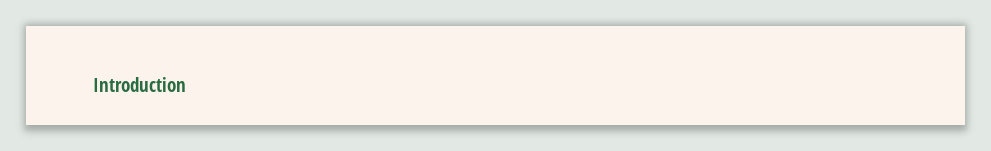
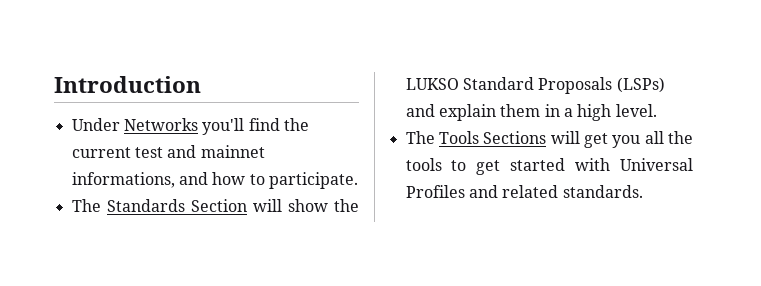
(186, 84) none -> [71,118,309,135] [71,145,265,158] [71,172,358,189] [71,199,359,212] [405,77,665,94] [405,104,657,121] [405,131,693,148] [405,158,693,175] [405,185,643,198] // Under Networks you'll find the current test and mainnet informations, and how to participate. // The Standards Section will show the LUKSO Standard Proposals (LSPs) and explain them in a high level. // The Tools Sections will get you all the tools to get started with Universal Profiles and related standards.

